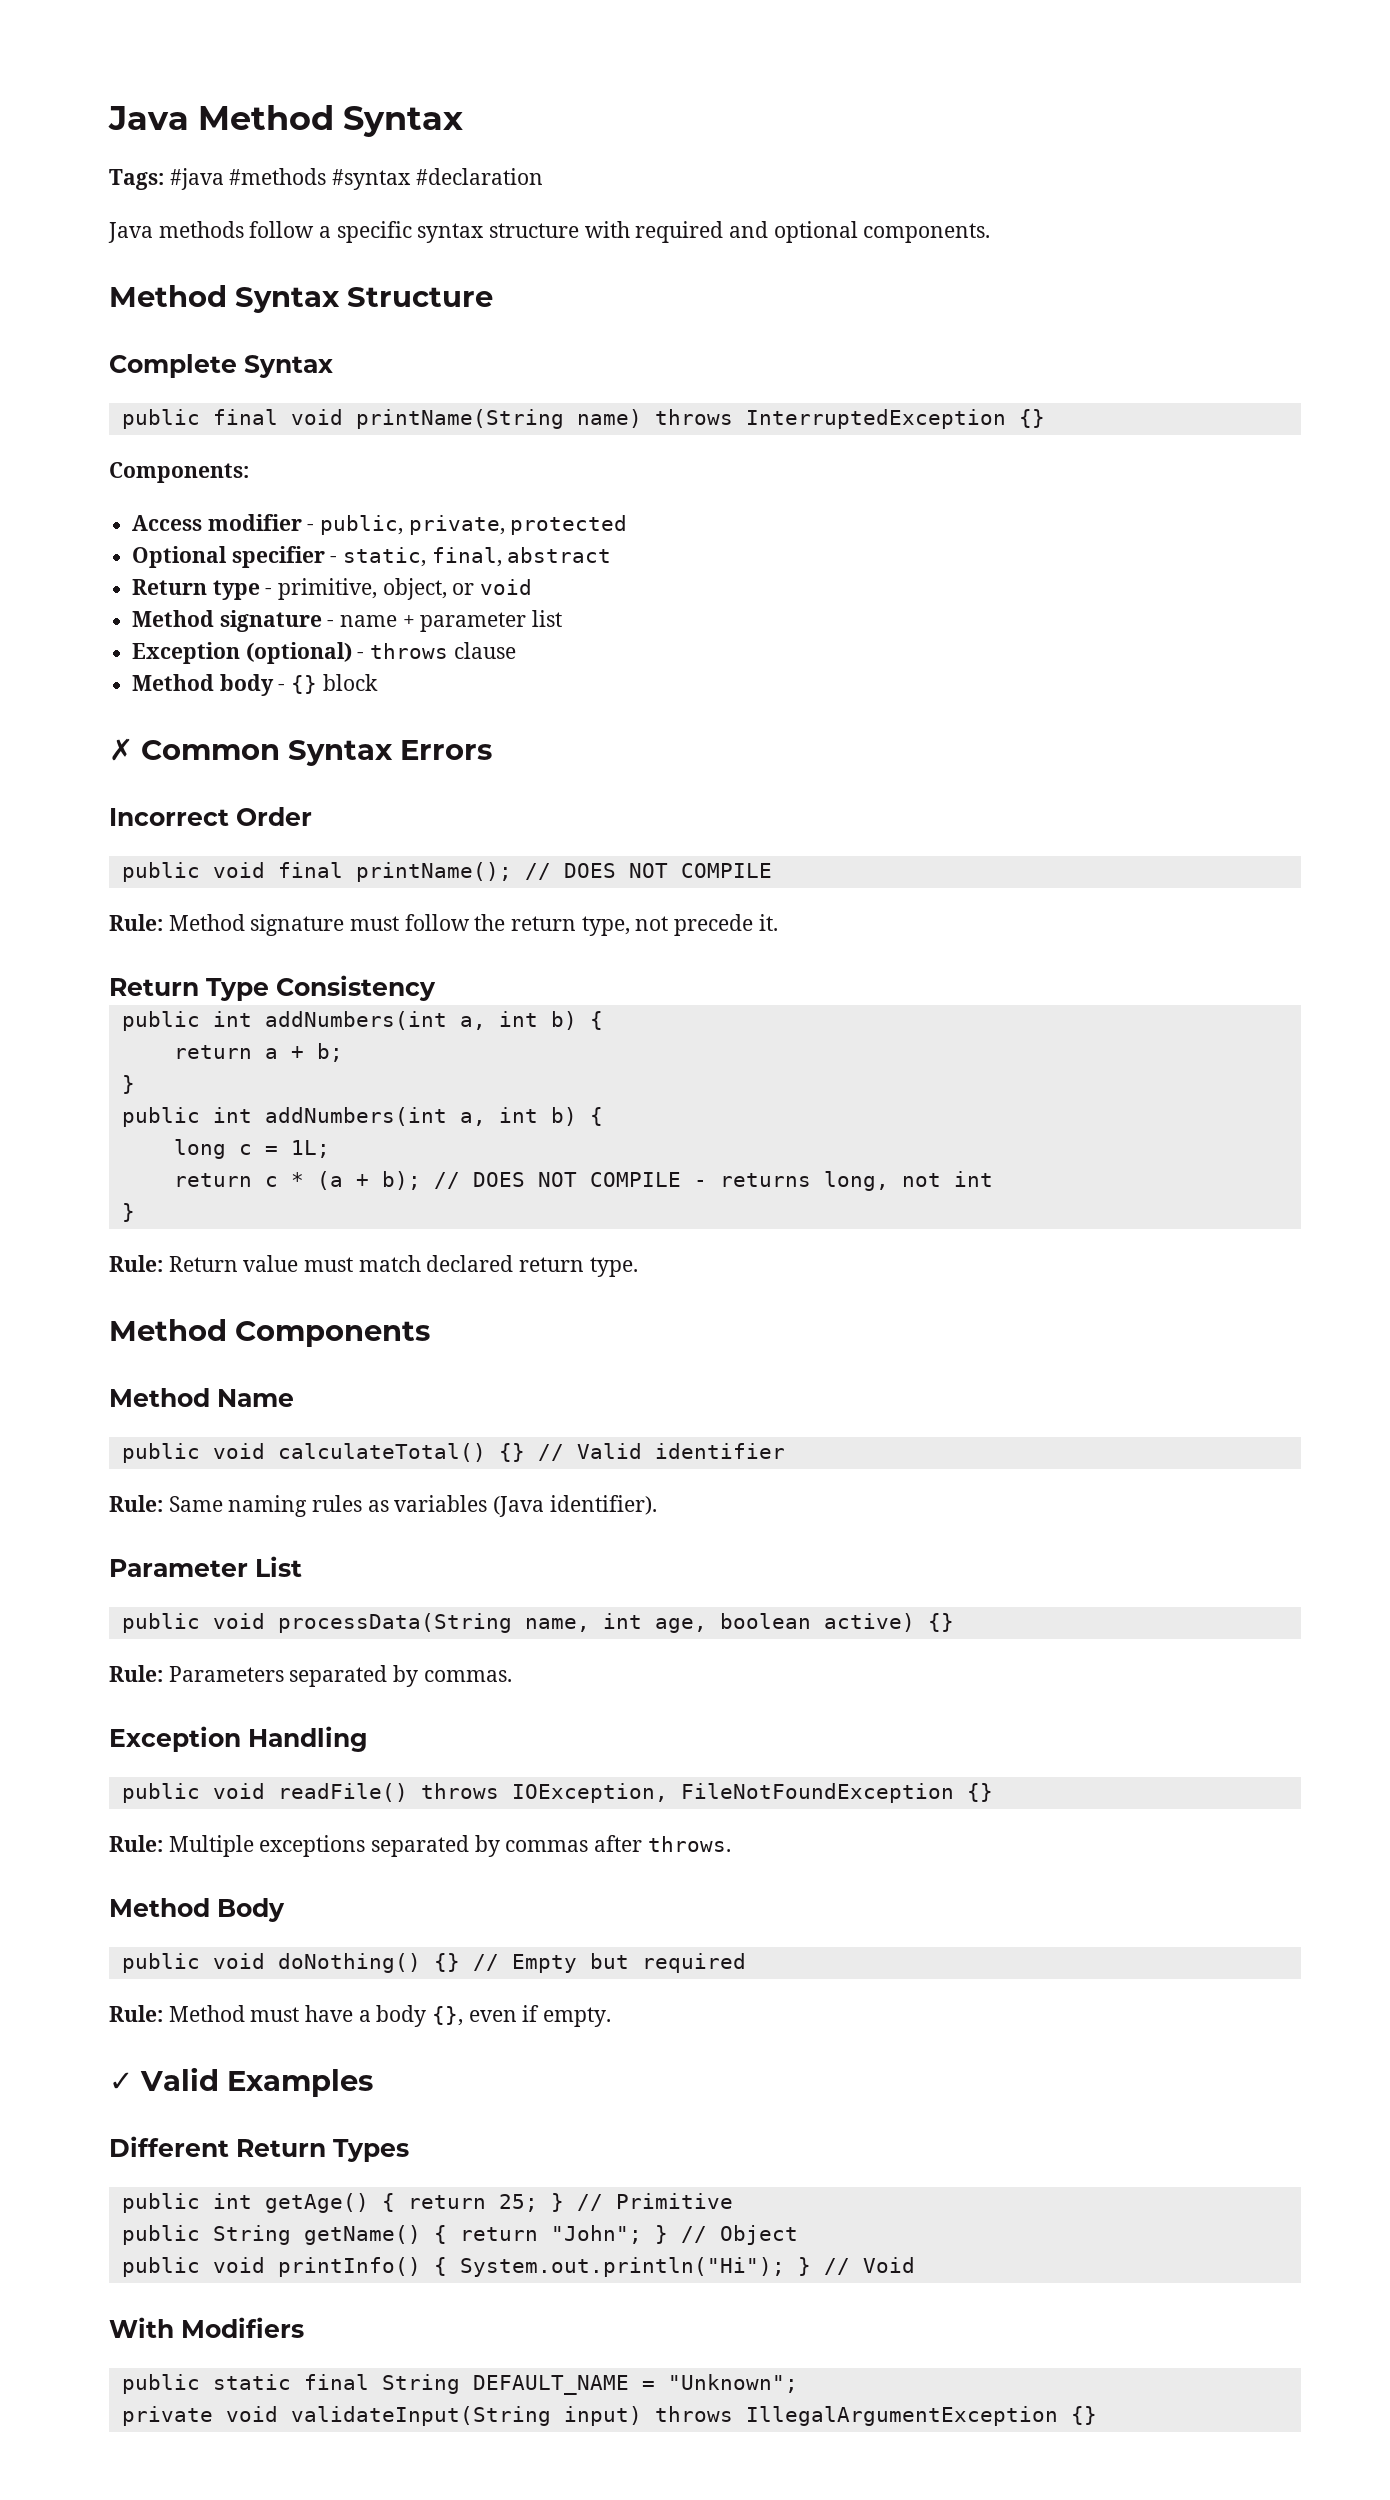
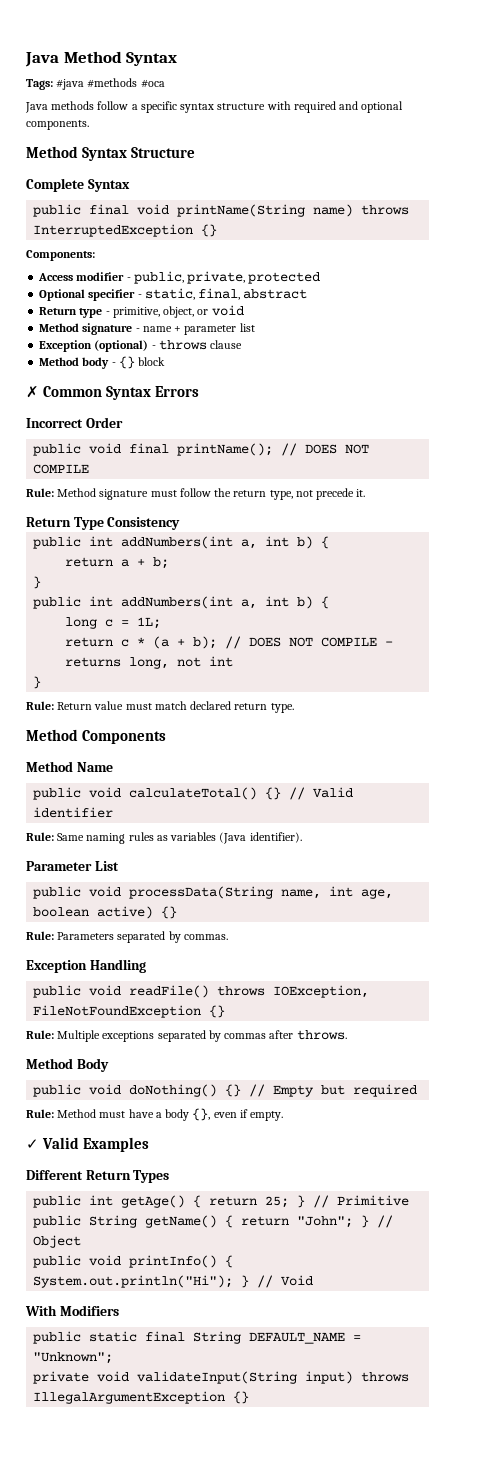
[332,168,543,190] #syntax #declaration -> [140,79,165,88] #oca

